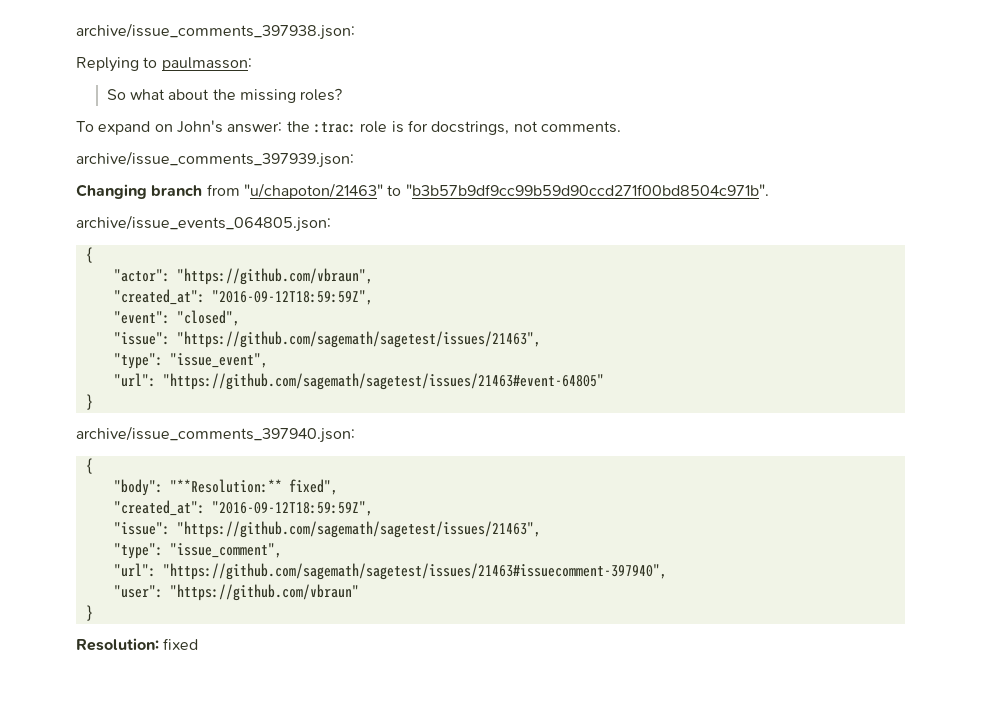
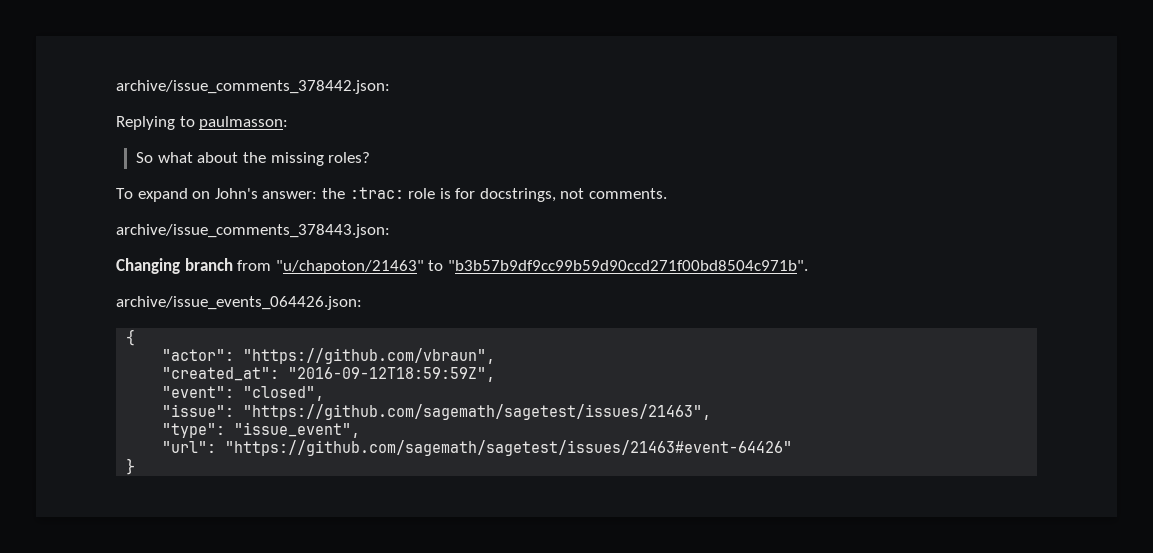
[76,23,355,40] archive/issue_comments_397938.json: -> [116,80,390,94] archive/issue_comments_378442.json:
[76,151,354,168] archive/issue_comments_397939.json: -> [116,224,390,238] archive/issue_comments_378443.json:
[76,215,331,232] archive/issue_events_064805.json: -> [116,296,362,310] archive/issue_events_064426.json:
[162,373,604,390] [85,394,93,410] [76,426,355,443] [85,458,93,474] [113,479,338,496] [113,500,373,516] [113,521,541,538] [113,543,282,559] [113,563,667,580] [113,584,359,601] [85,605,93,621] [76,638,199,651] "https://github.com/sagemath/sagetest/issues/21463#event-64805" // } // archive/issue_comments_397940.json: // { // "body": "**Resolution:** fixed", // "created_at": "2016-09-12T18:59:59Z", // "issue": "https://github.com/sagemath/sagetest/issues/21463", // "type": "issue_comment", // "url": "https://github.com/sagemath/sagetest/issues/21463#issuecomment-397940", // "user": "https://github.com/vbraun" // } // Resolution: fixed -> [225,440,793,456] [126,458,136,475] "https://github.com/sagemath/sagetest/issues/21463#event-64426" // }

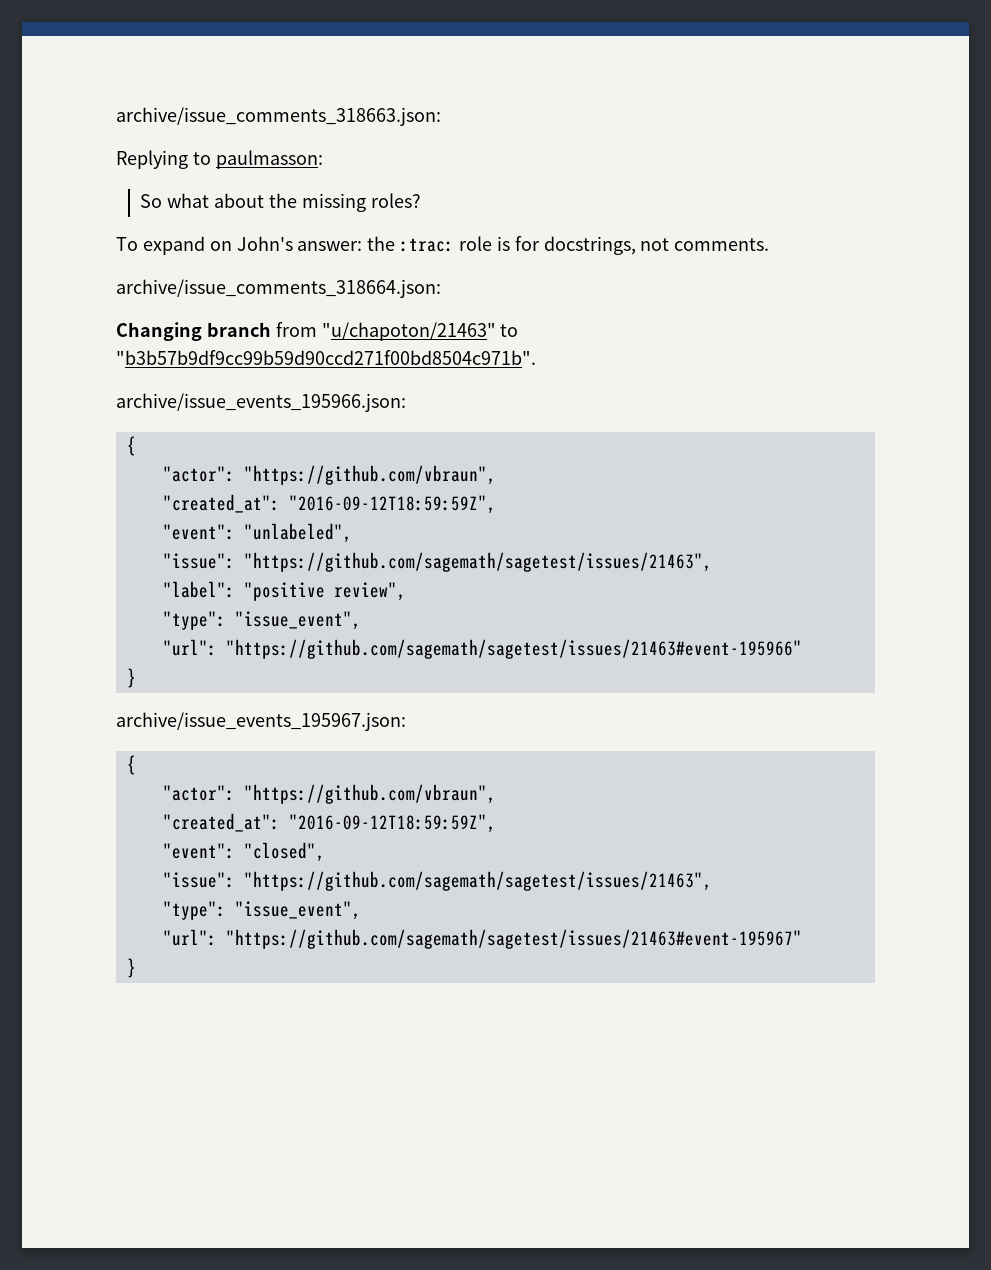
[116,80,390,94] archive/issue_comments_378442.json: -> [116,107,441,126] archive/issue_comments_318663.json:
[116,224,390,238] archive/issue_comments_378443.json: -> [116,279,441,298] archive/issue_comments_318664.json:
[116,296,362,310] archive/issue_events_064426.json: -> [116,393,406,412] [126,436,136,456] [162,465,496,485] [162,494,496,514] [162,523,352,543] [162,552,712,572] [162,581,406,601] [162,611,361,630] [162,639,802,659] [126,668,136,688] [116,712,406,731] archive/issue_events_195966.json: // { // "actor": "https://github.com/vbraun", // "created_at": "2016-09-12T18:59:59Z", // "event": "unlabeled", // "issue": "https://github.com/sagemath/sagetest/issues/21463", // "label": "positive review", // "type": "issue_event", // "url": "https://github.com/sagemath/sagetest/issues/21463#event-195966" // } // archive/issue_events_195967.json:
[225,440,793,456] "https://github.com/sagemath/sagetest/issues/21463#event-64426" -> [225,929,802,949] "https://github.com/sagemath/sagetest/issues/21463#event-195967"

